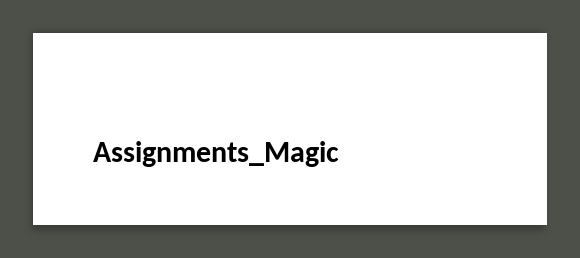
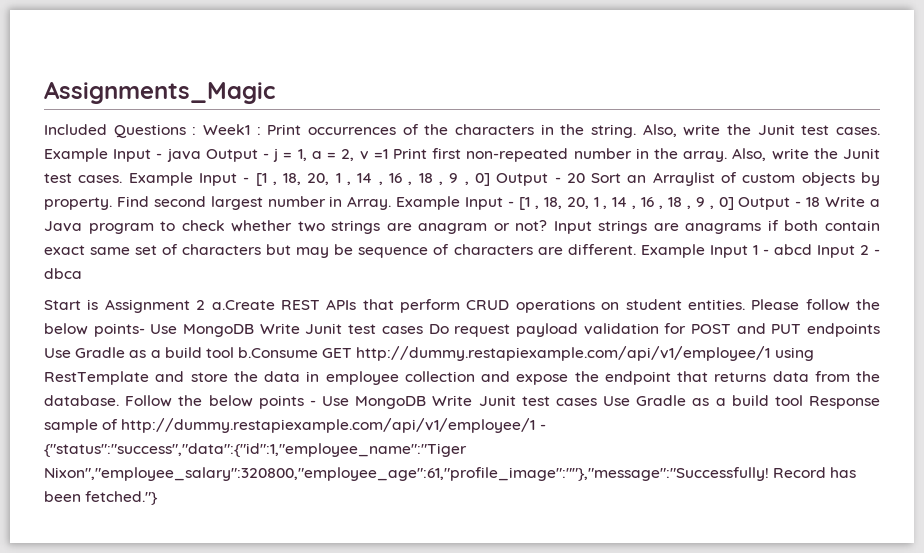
(339, 154) none -> [44,124,880,138] [44,148,881,162] [44,172,880,186] [44,196,880,210] [44,220,880,234] [44,244,880,258] [44,268,82,279] [44,299,880,313] [44,323,880,337] [44,346,814,361] [44,371,880,385] [44,395,880,409] [44,418,546,433] [44,443,467,457] [44,467,857,481] [44,491,159,505] // Included Questions : Week1 : Print occurrences of the characters in the string. Also, write the Junit test cases. Example Input - java Output - j = 1, a = 2, v =1 Print first non-repeated number in the array. Also, write the Junit test cases. Example Input - [1 , 18, 20, 1 , 14 , 16 , 18 , 9 , 0] Output - 20 Sort an Arraylist of custom objects by property. Find second largest number in Array. Example Input - [1 , 18, 20, 1 , 14 , 16 , 18 , 9 , 0] Output - 18 Write a Java program to check whether two strings are anagram or not? Input strings are anagrams if both contain exact same set of characters but may be sequence of characters are different. Example Input 1 - abcd Input 2 - dbca // Start is Assignment 2 a.Create REST APIs that perform CRUD operations on student entities. Please follow the below points- Use MongoDB Write Junit test cases Do request payload validation for POST and PUT endpoints Use Gradle as a build tool b.Consume GET http://dummy.restapiexample.com/api/v1/employee/1 using RestTemplate and store the data in employee collection and expose the endpoint that returns data from the database. Follow the below points - Use MongoDB Write Junit test cases Use Gradle as a build tool Response sample of http://dummy.restapiexample.com/api/v1/employee/1 - {"status":"success","data":{"id":1,"employee_name":"Tiger Nixon","employee_salary":320800,"employee_age":61,"profile_image":""},"message":"Successfully! Record has been fetched."}

